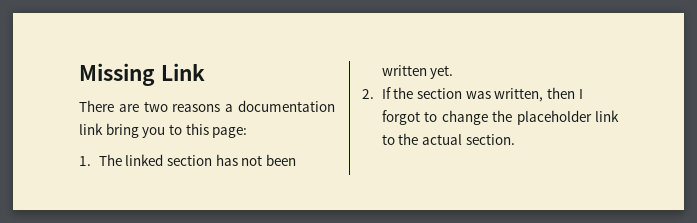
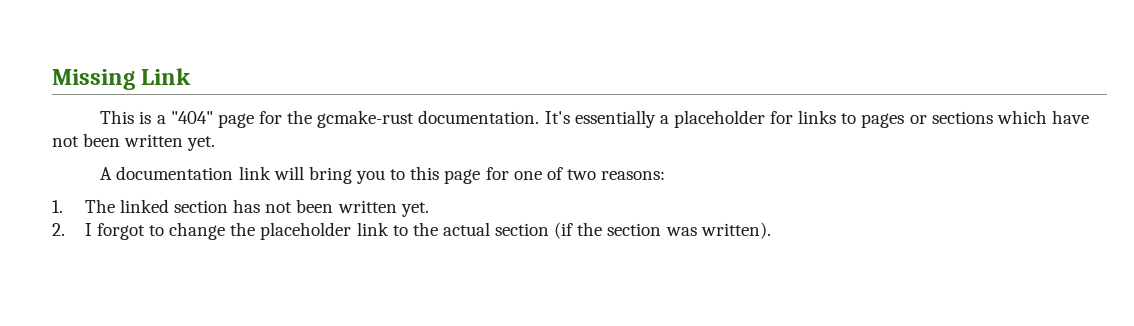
[79,100,234,112] There are two reasons a -> [100,110,1089,128] [52,133,216,151] [100,167,113,180] This is a "404" page for the gcmake-rust documentation. It's essentially a placeholder for links to pages or sections which have not been written yet. // A
(103, 129) none -> [273,166,304,180] will
[212,127,248,138] page: -> [444,167,666,184] page for one of two reasons:
[381,87,575,102] If the section was written, then -> (65, 229) none
[465,134,515,145] section. -> [495,222,771,239] section (if the section was written).

